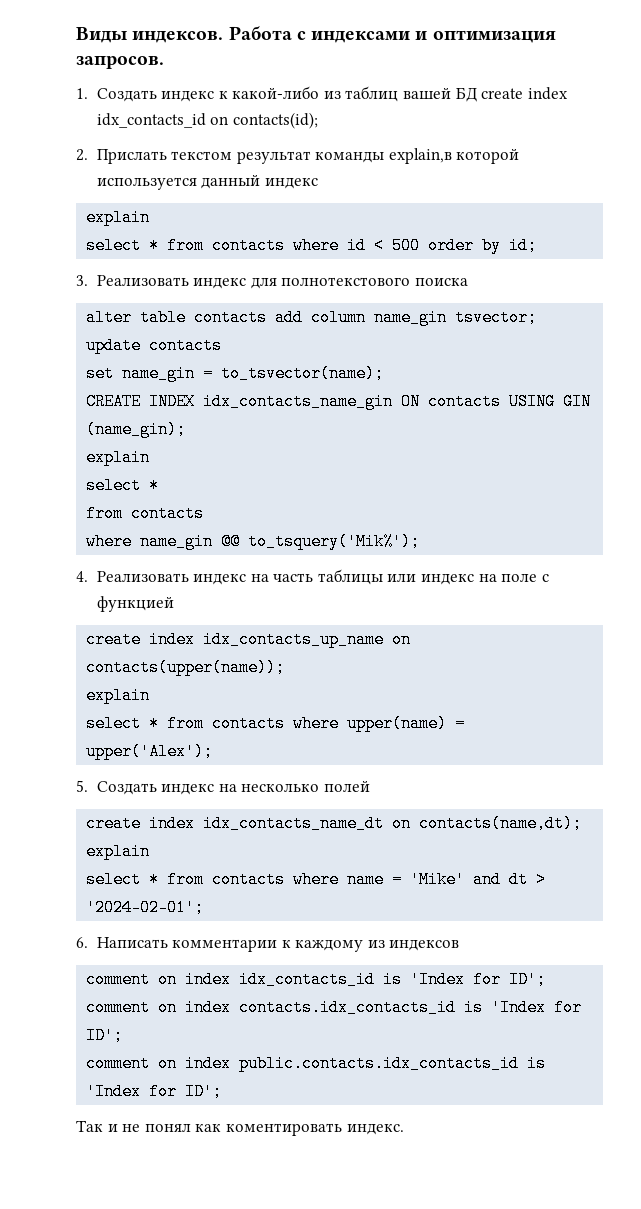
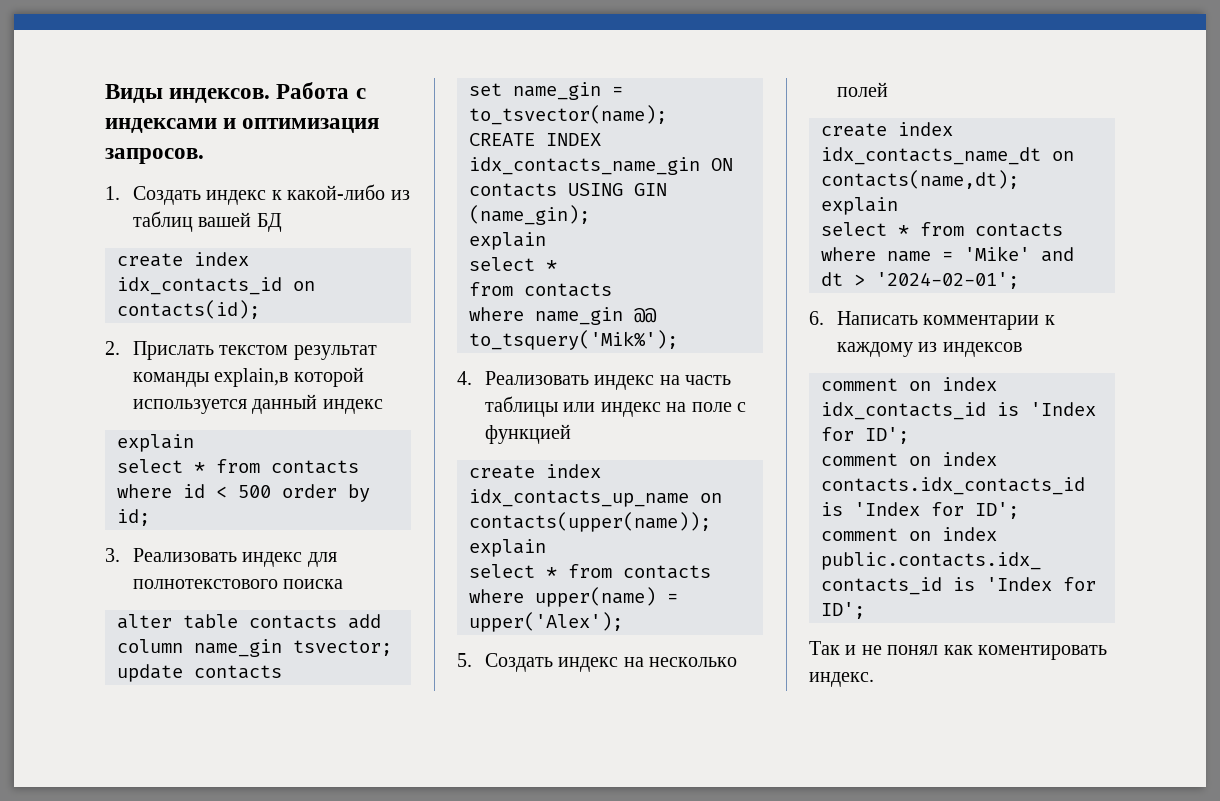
(477, 94) none -> (282, 222) //

